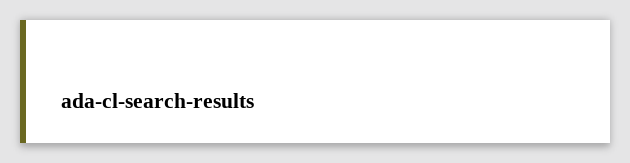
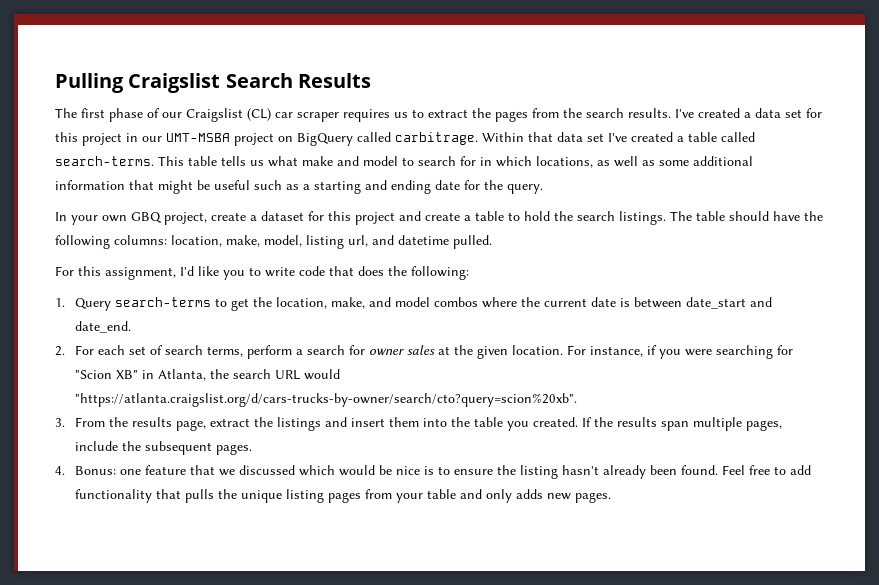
[61,93,254,108] ada-cl-search-results -> [55,73,372,93] [55,108,822,122] [55,132,755,146] [55,156,753,168] [55,180,543,194] [55,211,823,225] [55,235,492,249] [55,266,469,280] [55,297,772,311] [74,321,131,333] [55,345,793,359] [74,369,340,381] [74,393,577,407] [55,417,782,431] [74,441,252,455] [55,465,811,479] [74,489,611,503] Pulling Craigslist Search Results // The first phase of our Craigslist (CL) car scraper requires us to extract the pages from the search results. I've created a data set for this project in our UMT-MSBA project on BigQuery called carbitrage. Within that data set I've created a table called search-terms. This table tells us what make and model to search for in which locations, as well as some additional information that might be useful such as a starting and ending date for the query. // In your own GBQ project, create a dataset for this project and create a table to hold the search listings. The table should have the following columns: location, make, model, listing url, and datetime pulled. // For this assignment, I'd like you to write code that does the following: // 1. Query search-terms to get the location, make, and model combos where the current date is between date_start and date_end. // 2. For each set of search terms, perform a search for owner sales at the given location. For instance, if you were searching for "Scion XB" in Atlanta, the search URL would "https://atlanta.craigslist.org/d/cars-trucks-by-owner/search/cto?query=scion%20xb". // 3. From the results page, extract the listings and insert them into the table you created. If the results span multiple pages, include the subsequent pages. // 4. Bonus: one feature that we discussed which would be nice is to ensure the listing hasn't already been found. Feel free to add functionality that pulls the unique listing pages from your table and only adds new pages.

